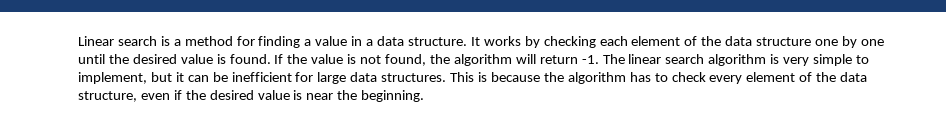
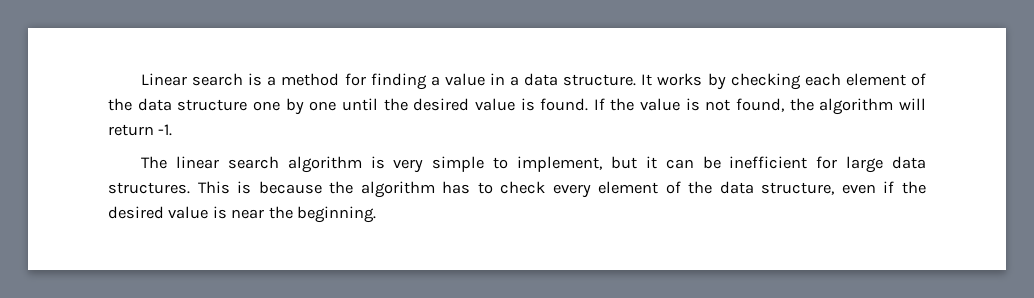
(599, 59) none -> (173, 130) //

